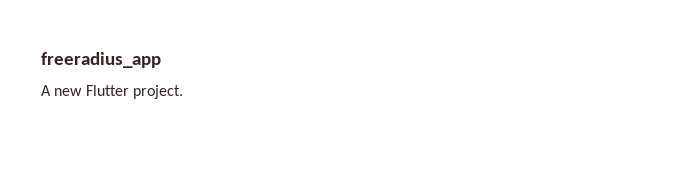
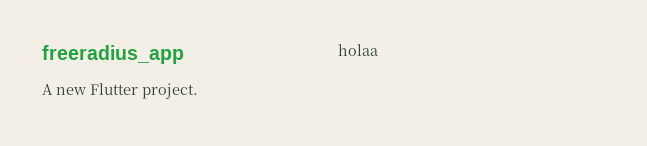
(183, 92) none -> [338,44,378,56] // holaa

